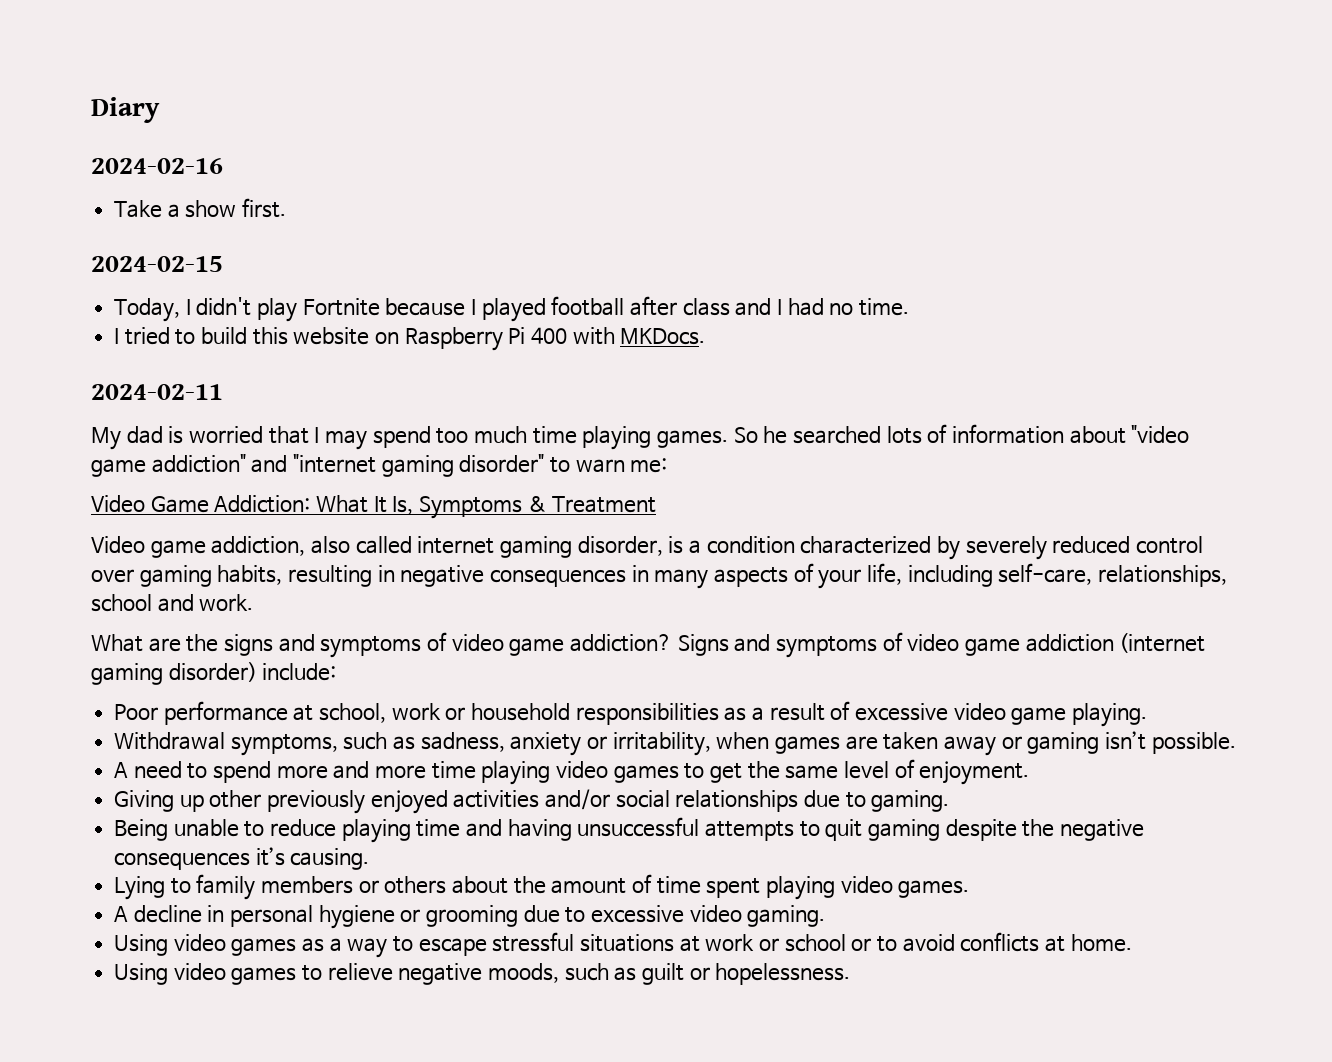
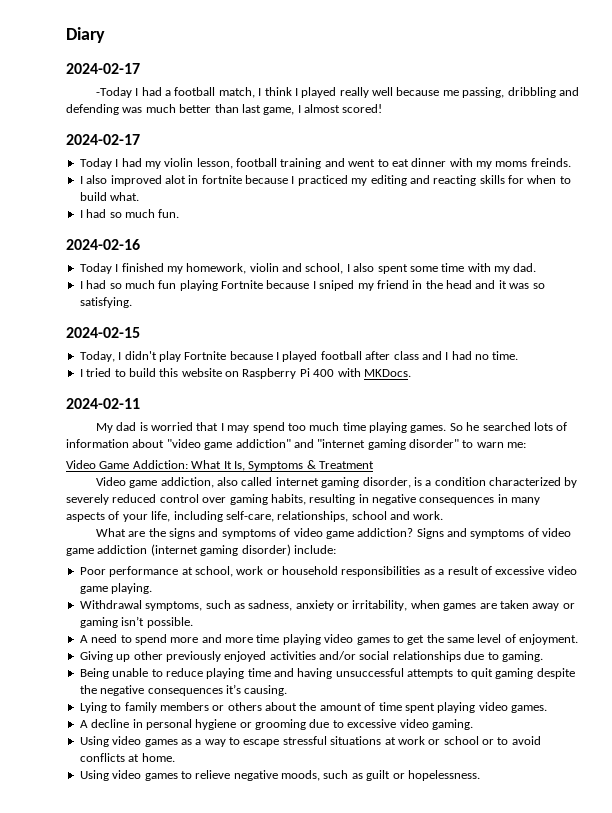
[91,158,223,174] [114,198,287,218] 2024-02-16 // Take a show first. -> [66,63,140,74] [95,87,579,98] [66,104,383,115] [66,134,140,145] [79,158,571,169] [79,175,571,186] [79,192,140,201] [79,209,180,218] [66,239,140,250] [79,263,537,274] [79,280,545,291] [79,297,132,308] 2024-02-17 // -Today I had a football match, I think I played really well because me passing, dribbling and defending was much better than last game, I almost scored! // 2024-02-17 // Today I had my violin lesson, football training and went to eat dinner with my moms freinds. // I also improved alot in fortnite because I practiced my editing and reacting skills for when to build what. // I had so much fun. // 2024-02-16 // Today I finished my homework, violin and school, I also spent some time with my dad. // I had so much fun playing Fortnite because I sniped my friend in the head and it was so satisfying.

